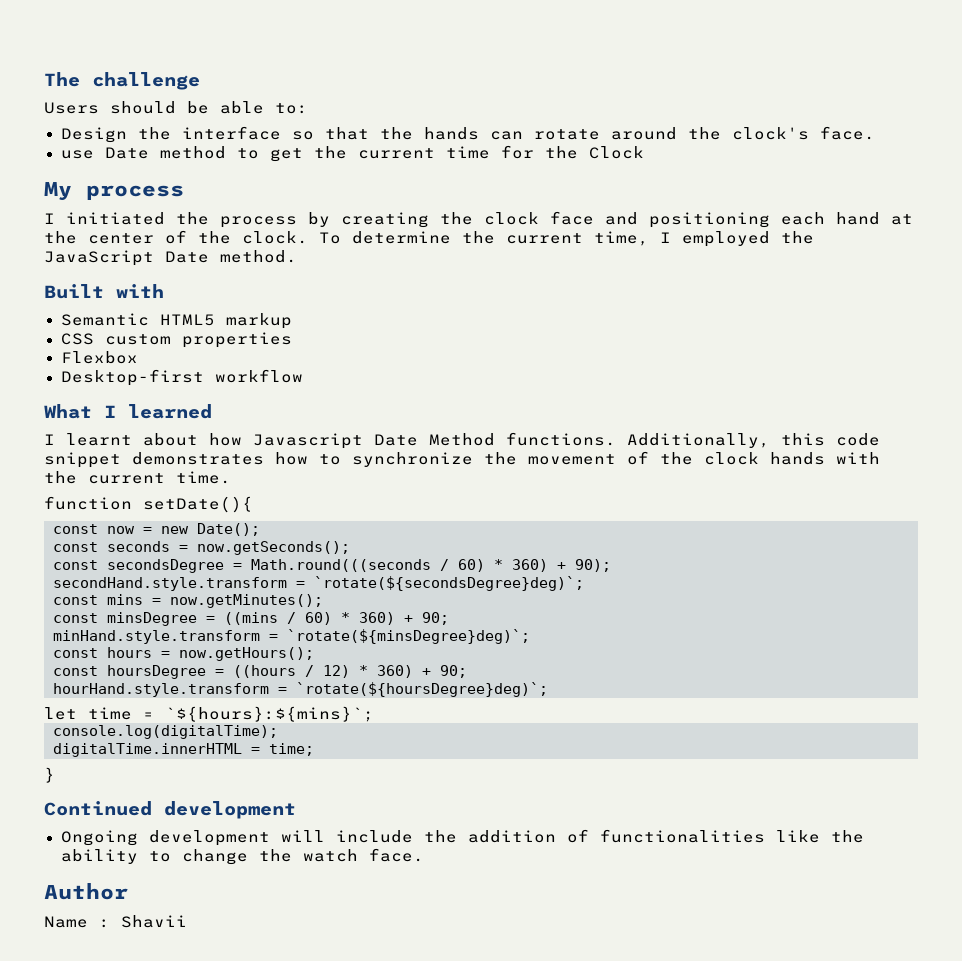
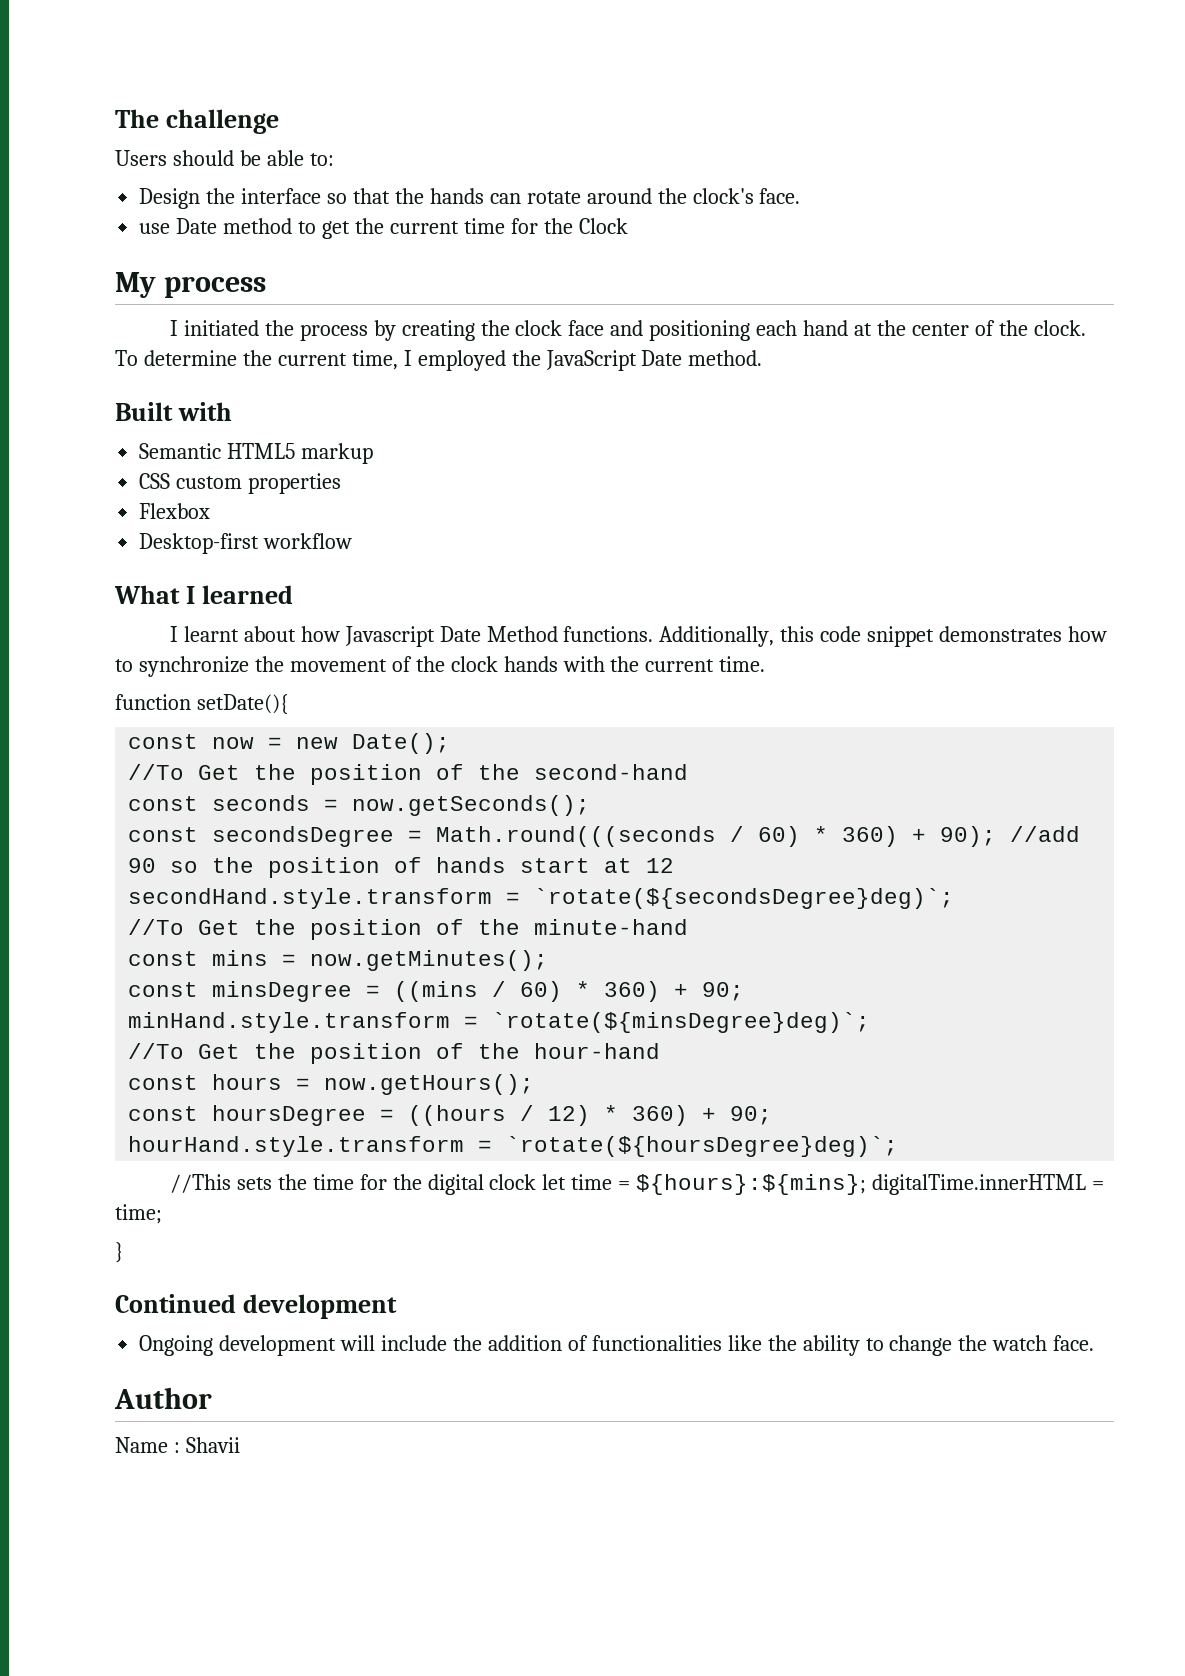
(260, 529) none -> [128,764,689,785] // //To Get the position of the second-hand
[53,576,584,591] // secondHand.style.transform = `rotate(${secondsDegree}deg)`; -> [1010,826,1081,842] [128,857,675,878] [128,888,955,909] [128,919,689,940] //add 90 so the position of hands start at 12 // secondHand.style.transform = `rotate(${secondsDegree}deg)`; // //To Get the position of the minute-hand
(530, 636) none -> [128,1043,661,1064] // //To Get the position of the hour-hand
(548, 689) none -> [169,1174,537,1195] //This sets the time for the digital clock
[165,706,374,722] [53,725,278,739] `${hours}:${mins}`; // console.log(digitalTime); // -> [636,1174,867,1195] ${hours}:${mins};

